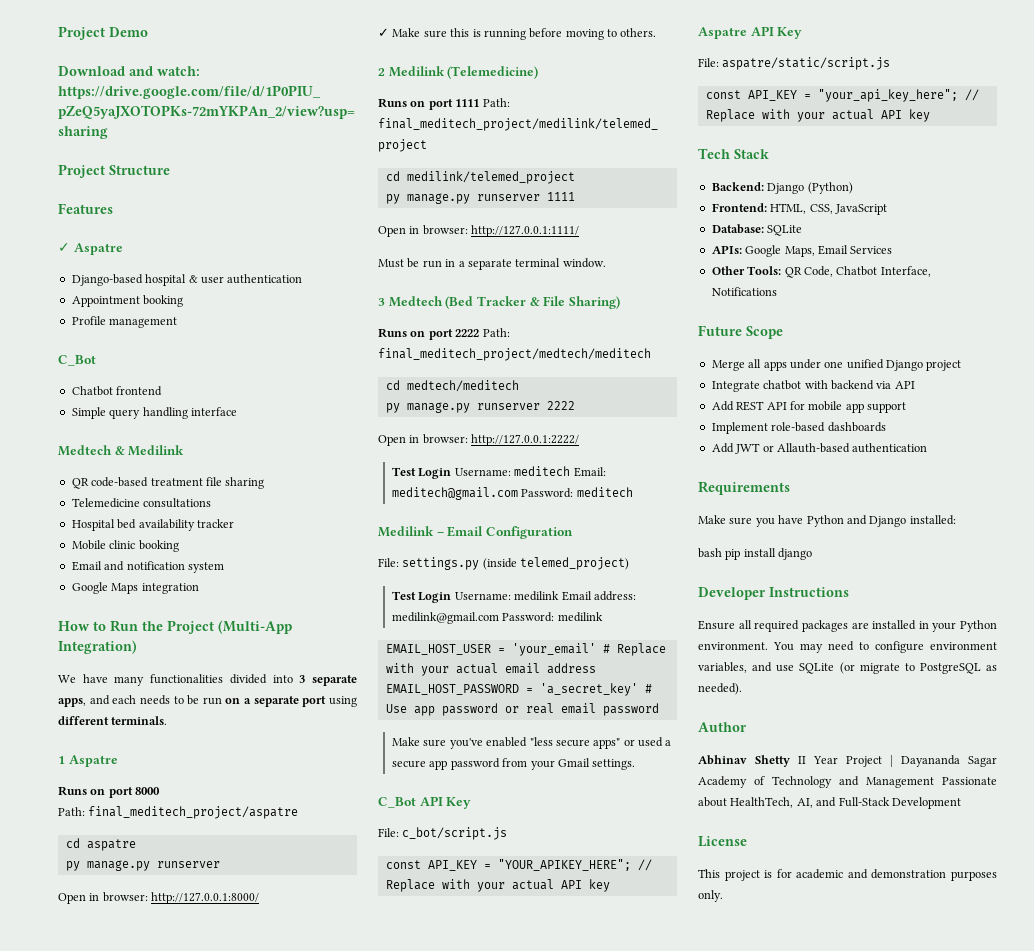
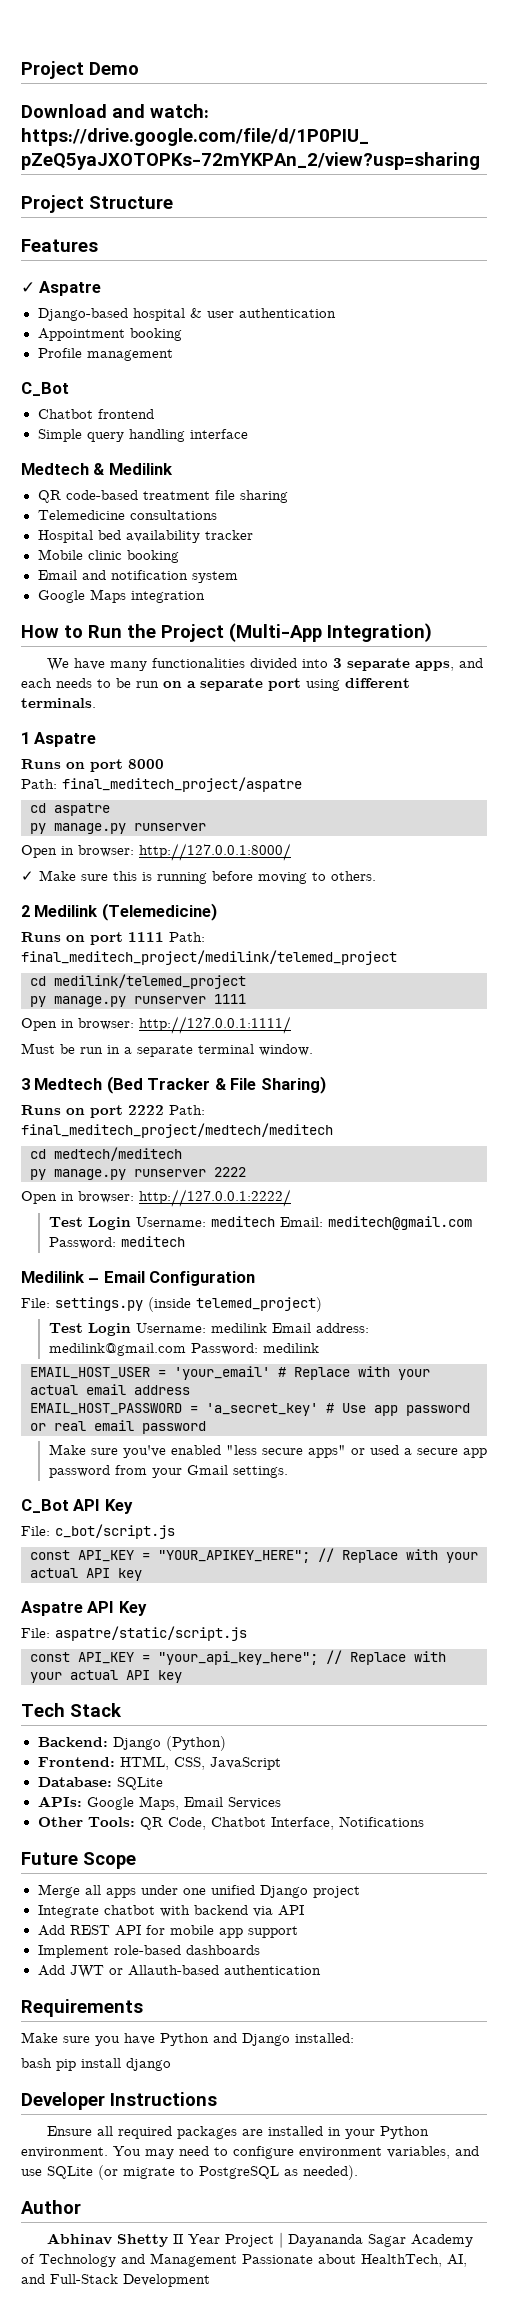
[698,836,747,847] [698,869,997,881] [698,890,723,902] // License // This project is for academic and demonstration purposes only. -> (210, 2280) none

